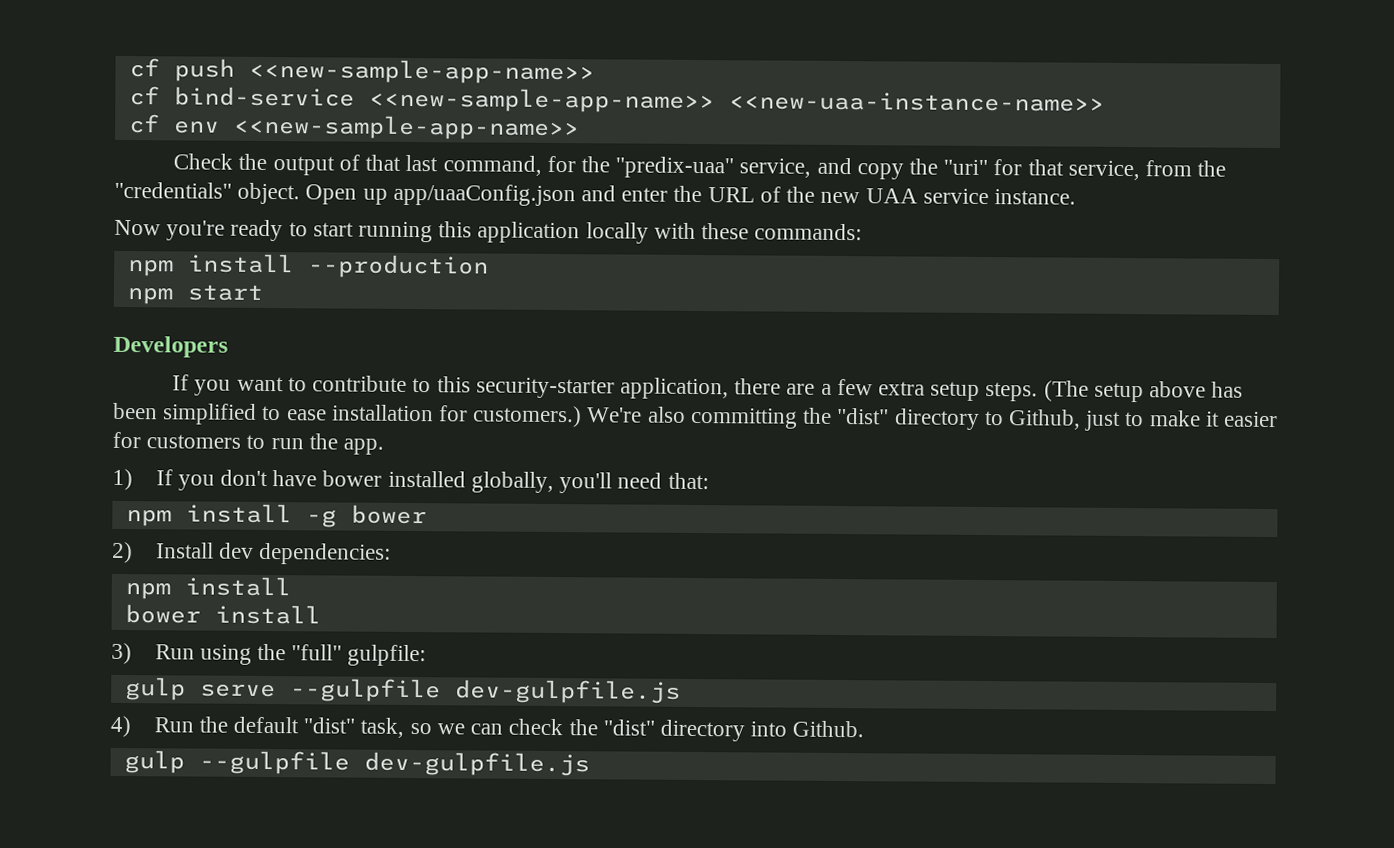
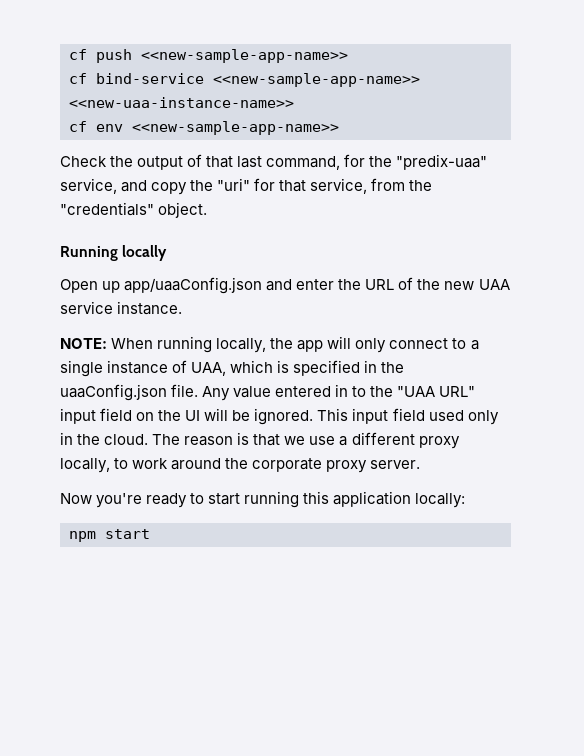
(301, 193) none -> [60,245,168,261] // Running locally //
(1076, 197) none -> [60,336,479,353] [60,360,405,377] [60,384,476,401] [60,408,499,425] [60,432,460,449] [60,458,421,473] // NOTE: When running locally, the app will only connect to a single instance of UAA, which is specified in the uaaConfig.json file. Any value entered in to the "UAA URL" input field on the UI will be ignored. This input field used only in the cloud. The reason is that we use a different proxy locally, to work around the corporate proxy server.
[585,222,863,244] [127,253,489,279] [126,284,263,305] [113,335,228,358] [172,374,1244,403] [113,402,1278,431] [112,431,385,455] [112,468,709,494] [125,503,427,528] [112,541,392,565] [124,576,291,600] [124,604,321,625] [111,642,427,667] [124,677,681,704] [110,715,865,742] [123,750,590,777] locally with these commands: // npm install --production // npm start // Developers // If you want to contribute to this security-starter application, there are a few extra setup steps. (The setup above has been simplified to ease installation for customers.) We're also committing the "dist" directory to Github, just to make it easier for customers to run the app. // 1) If you don't have bower installed globally, you'll need that: // npm install -g bower // 2) Install dev dependencies: // npm install // bower install // 3) Run using the "full" gulpfile: // gulp serve --gulpfile dev-gulpfile.js // 4) Run the default "dist" task, so we can check the "dist" directory into Github. // gulp --gulpfile dev-gulpfile.js -> [415,493,466,508] [69,529,150,542] locally: // npm start

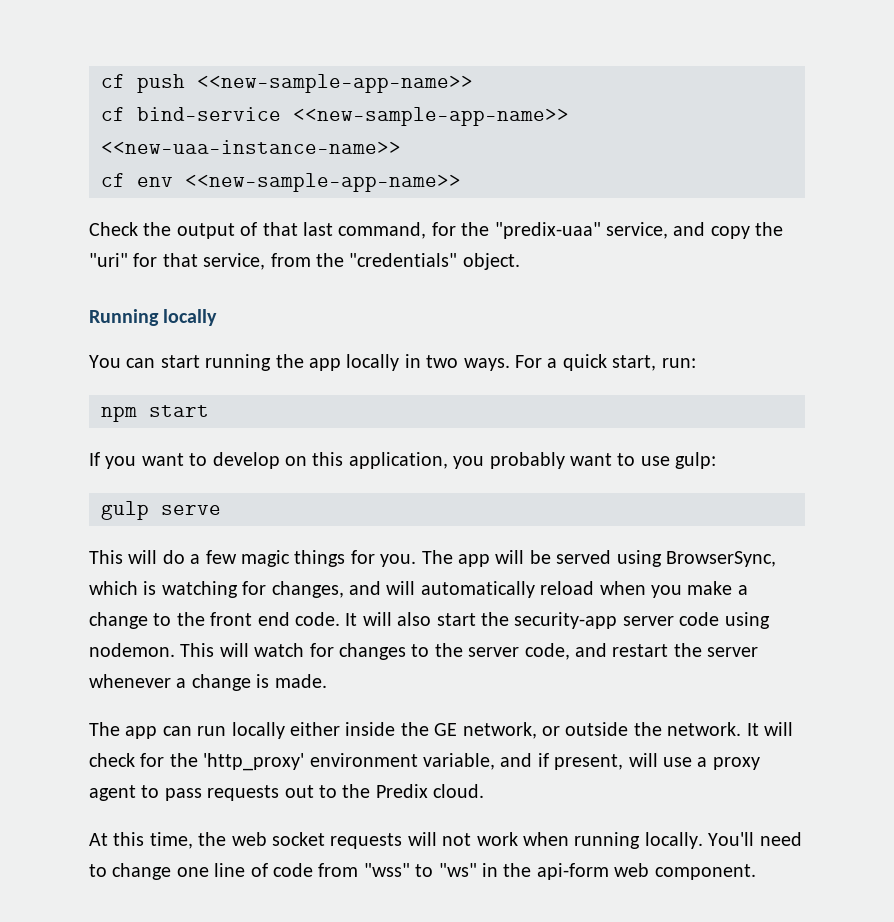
[60,277,510,294] [60,301,183,315] [60,336,479,353] [60,360,405,377] [60,384,476,401] [60,408,499,425] [60,432,460,449] [60,458,421,473] [60,491,466,508] [69,529,150,542] Open up app/uaaConfig.json and enter the URL of the new UAA service instance. // NOTE: When running locally, the app will only connect to a single instance of UAA, which is specified in the uaaConfig.json file. Any value entered in to the "UAA URL" input field on the UI will be ignored. This input field used only in the cloud. The reason is that we use a different proxy locally, to work around the corporate proxy server. // Now you're ready to start running this application locally: // npm start -> [89,354,696,371] [101,405,209,422] [89,452,717,469] [101,501,221,520] [89,550,776,567] [89,581,748,598] [89,612,770,629] [89,643,759,660] [89,674,327,691] [89,722,793,739] [89,753,760,771] [89,784,485,801] [89,832,802,849] [89,863,756,880] You can start running the app locally in two ways. For a quick start, run: // npm start // If you want to develop on this application, you probably want to use gulp: // gulp serve // This will do a few magic things for you. The app will be served using BrowserSync, which is watching for changes, and will automatically reload when you make a change to the front end code. It will also start the security-app server code using nodemon. This will watch for changes to the server code, and restart the server whenever a change is made. // The app can run locally either inside the GE network, or outside the network. It will check for the 'http_proxy' environment variable, and if present, will use a proxy agent to pass requests out to the Predix cloud. // At this time, the web socket requests will not work when running locally. You'll need to change one line of code from "wss" to "ws" in the api-form web component.

